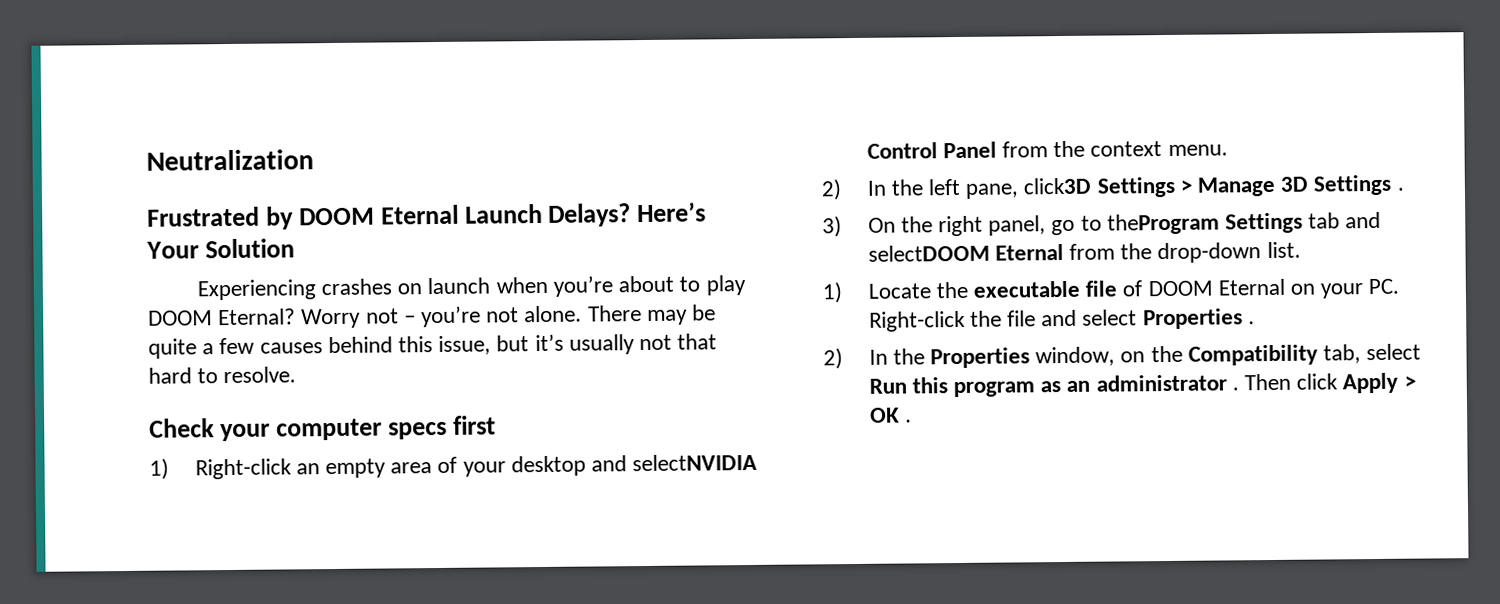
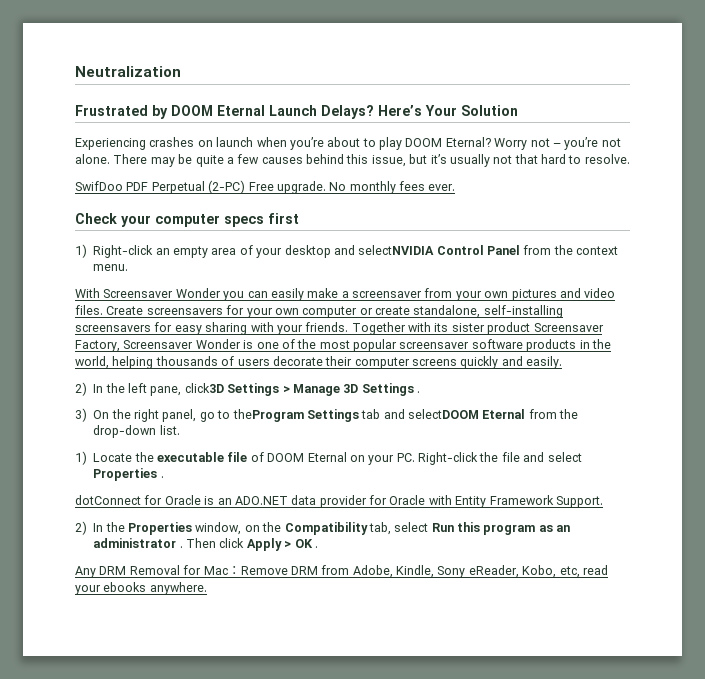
(297, 375) none -> [75,180,456,194] // SwifDoo PDF Perpetual (2-PC) Free upgrade. No monthly fees ever.
(1228, 150) none -> [75,288,616,301] [75,305,563,318] [75,322,604,335] [75,339,611,352] [75,356,563,369] // With Screensaver Wonder you can easily make a screensaver from your own pictures and video files. Create screensavers for your own computer or create standalone, self-installing screensavers for easy sharing with your friends. Together with its sister product Screensaver Factory, Screensaver Wonder is one of the most popular screensaver software products in the world, helping thousands of users decorate their computer screens quickly and easily.
(1255, 323) none -> [75,495,603,508] // dotConnect for Oracle is an ADO.NET data provider for Oracle with Entity Framework Support.
(912, 421) none -> [75,565,608,578] [75,582,207,595] // Any DRM Removal for Mac：Remove DRM from Adobe, Kindle, Sony eReader, Kobo, etc, read your ebooks anywhere.

